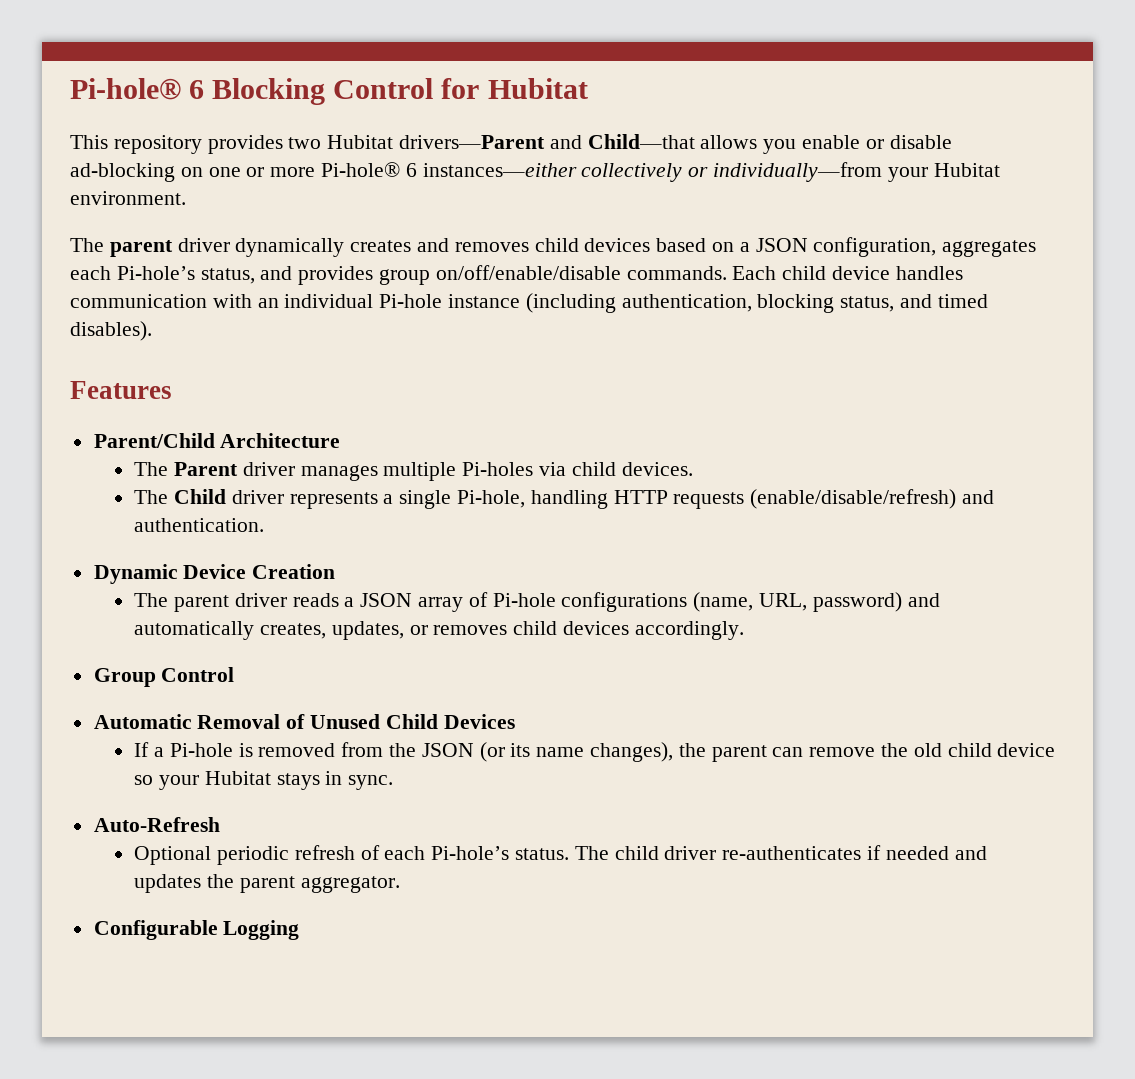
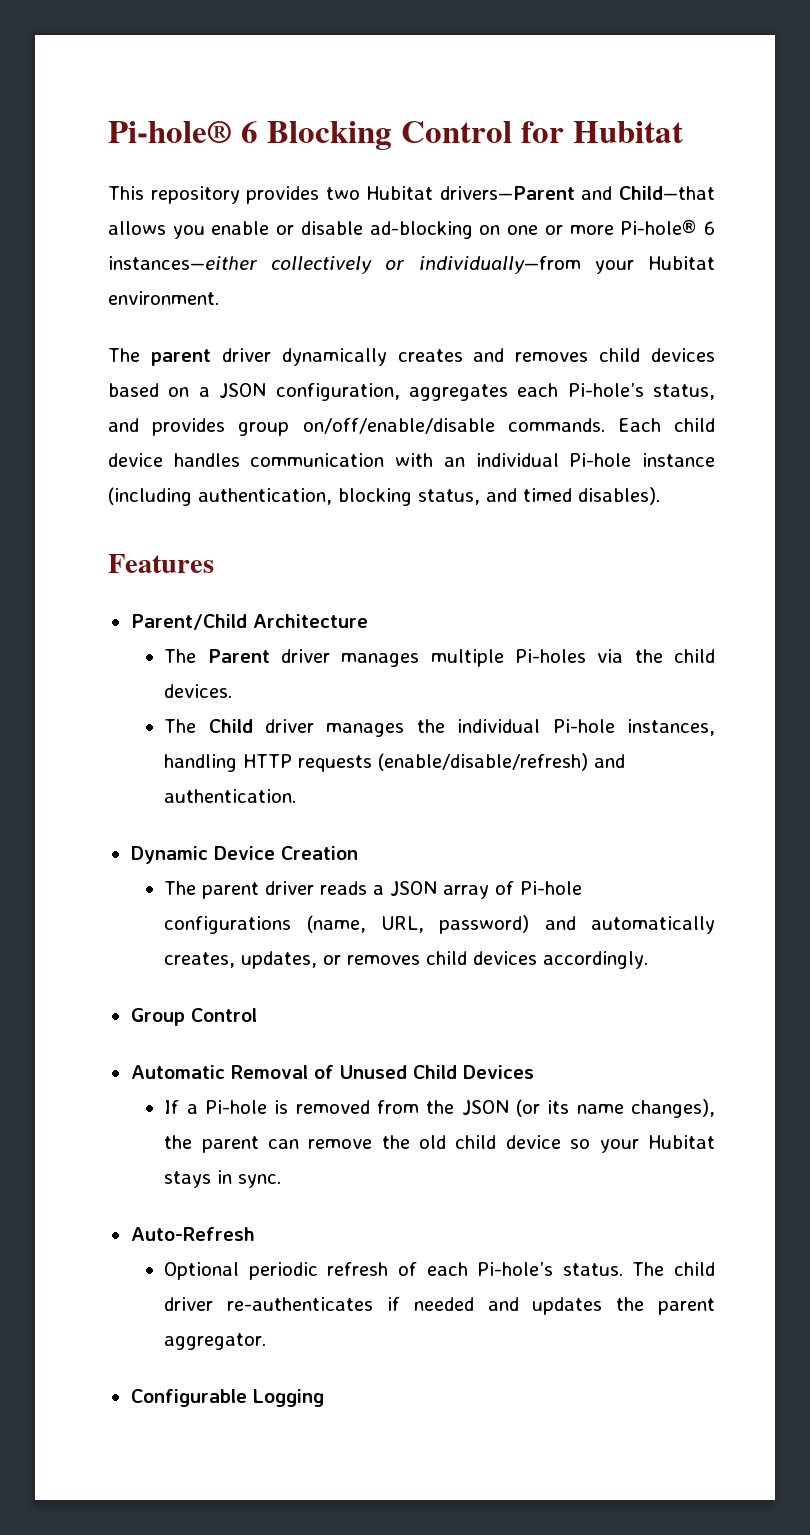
(567, 469) none -> [634,649,663,663] the
[289,490,526,509] represents a single Pi-hole, -> [326,719,715,737] manages the individual Pi-hole instances,

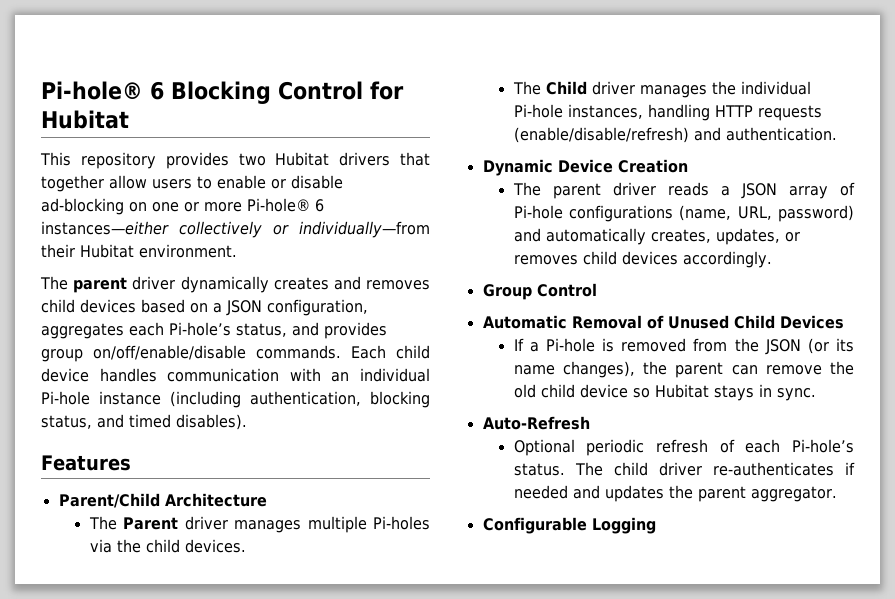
[439,186,715,200] [108,221,205,239] drivers—Parent and Child—that allows you -> [339,152,430,166] [41,175,212,192] drivers that together allow users to
[594,260,634,274] your -> [41,244,75,258] their
[599,1139,639,1153] your -> (650, 393) none

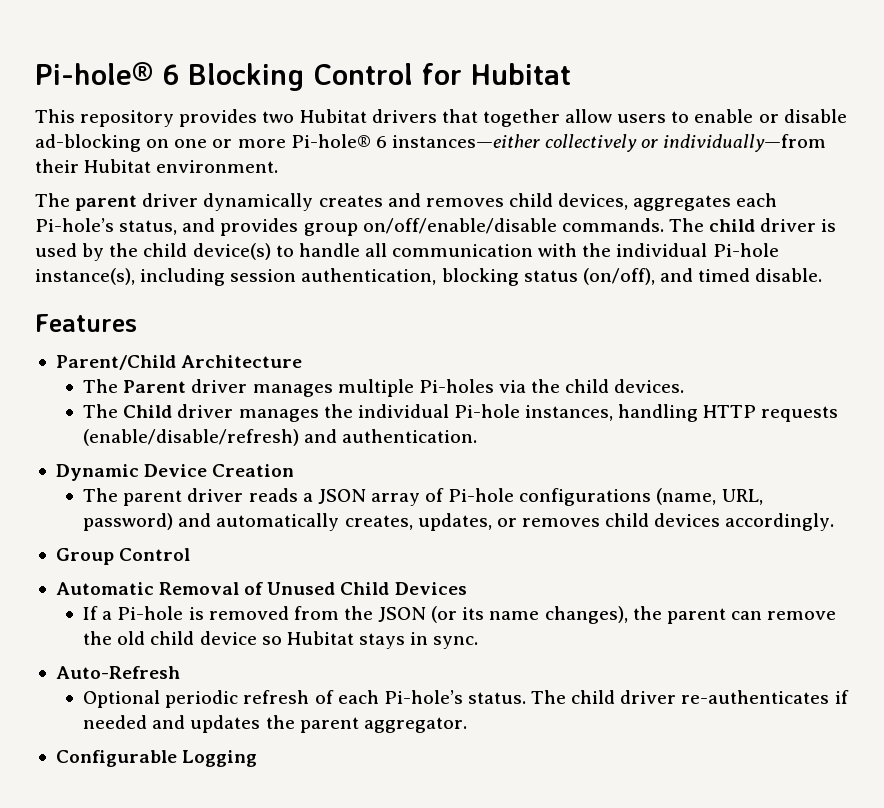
[80,299,368,316] devices based on a JSON configuration, -> [558,193,629,210] devices,
[351,345,430,359] [41,368,157,382] Each child device handles -> [668,218,837,232] [35,243,387,261] The child driver is used by the child device(s) to handle all
[331,368,430,382] [41,391,430,408] [41,415,92,429] an individual Pi-hole instance (including authentication, blocking status, -> [582,243,779,257] [35,268,655,286] the individual Pi-hole instance(s), including session authentication, blocking status (on/off),
[176,414,247,430] disables). -> [755,268,823,282] disable.

